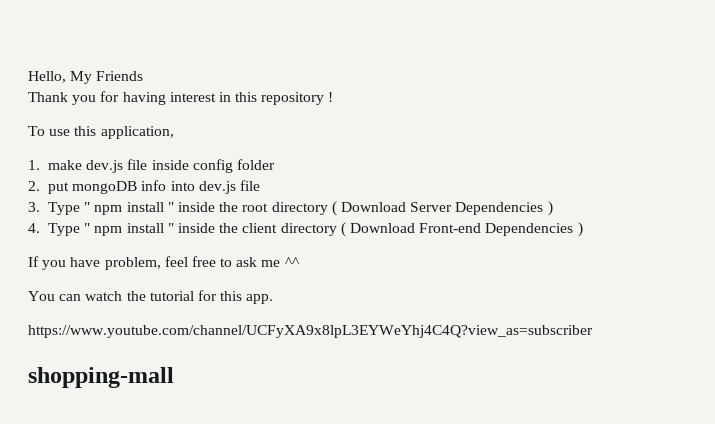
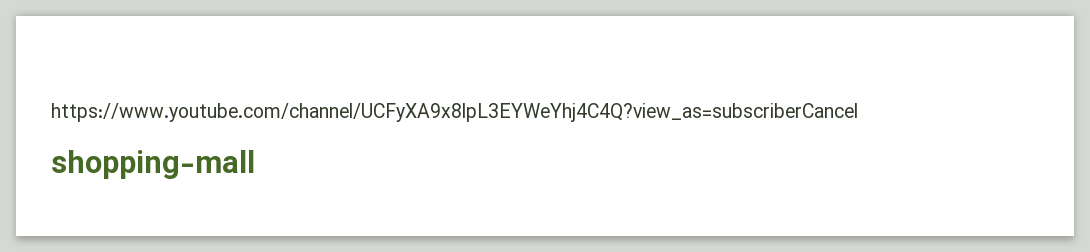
[28,71,144,84] [28,91,334,105] [28,126,174,139] [28,159,276,173] [28,180,261,194] [28,201,553,216] [28,222,583,237] [28,256,300,270] [28,290,274,304] [28,325,593,338] Hello, My Friends // Thank you for having interest in this repository ! // To use this application, // 1. make dev.js file inside config folder // 2. put mongoDB info into dev.js file // 3. Type " npm install " inside the root directory ( Download Server Dependencies ) // 4. Type " npm install " inside the client directory ( Download Front-end Dependencies ) // If you have problem, feel free to ask me ^^ // You can watch the tutorial for this app. // https://www.youtube.com/channel/UCFyXA9x8lpL3EYWeYhj4C4Q?view_as=subscriber -> [51,103,858,122] https://www.youtube.com/channel/UCFyXA9x8lpL3EYWeYhj4C4Q?view_as=subscriberCancel

